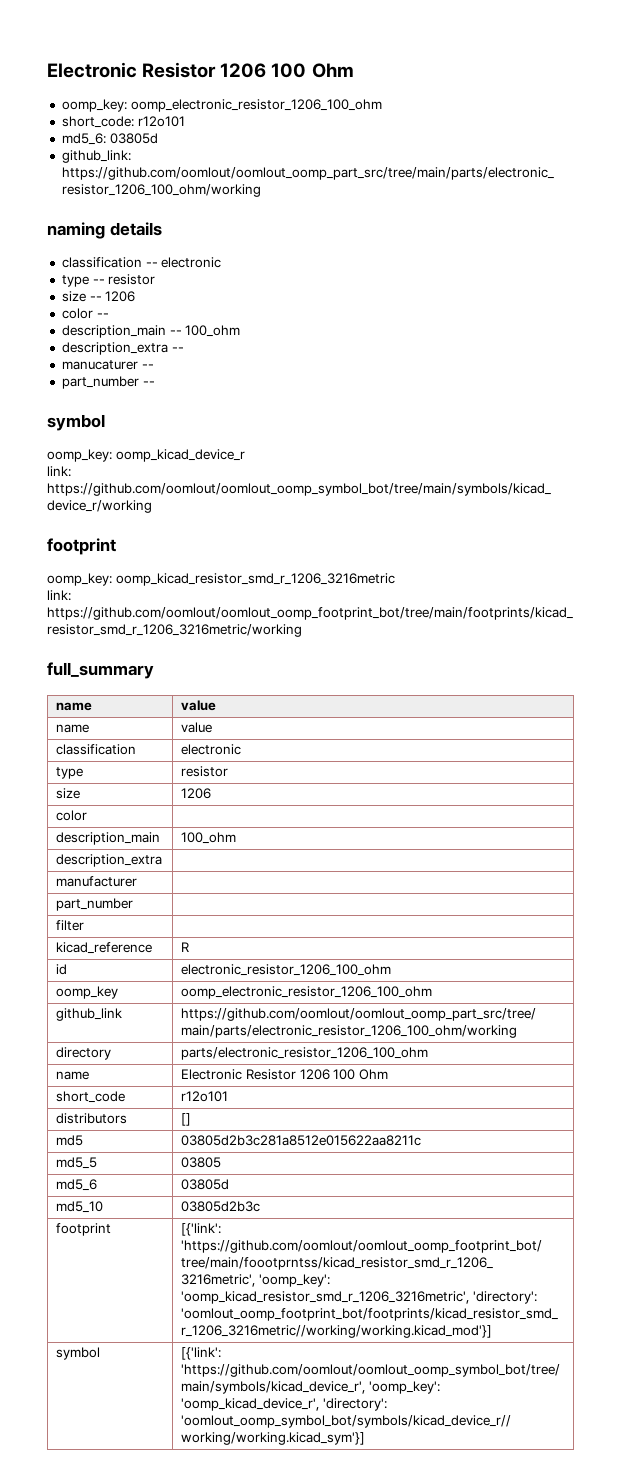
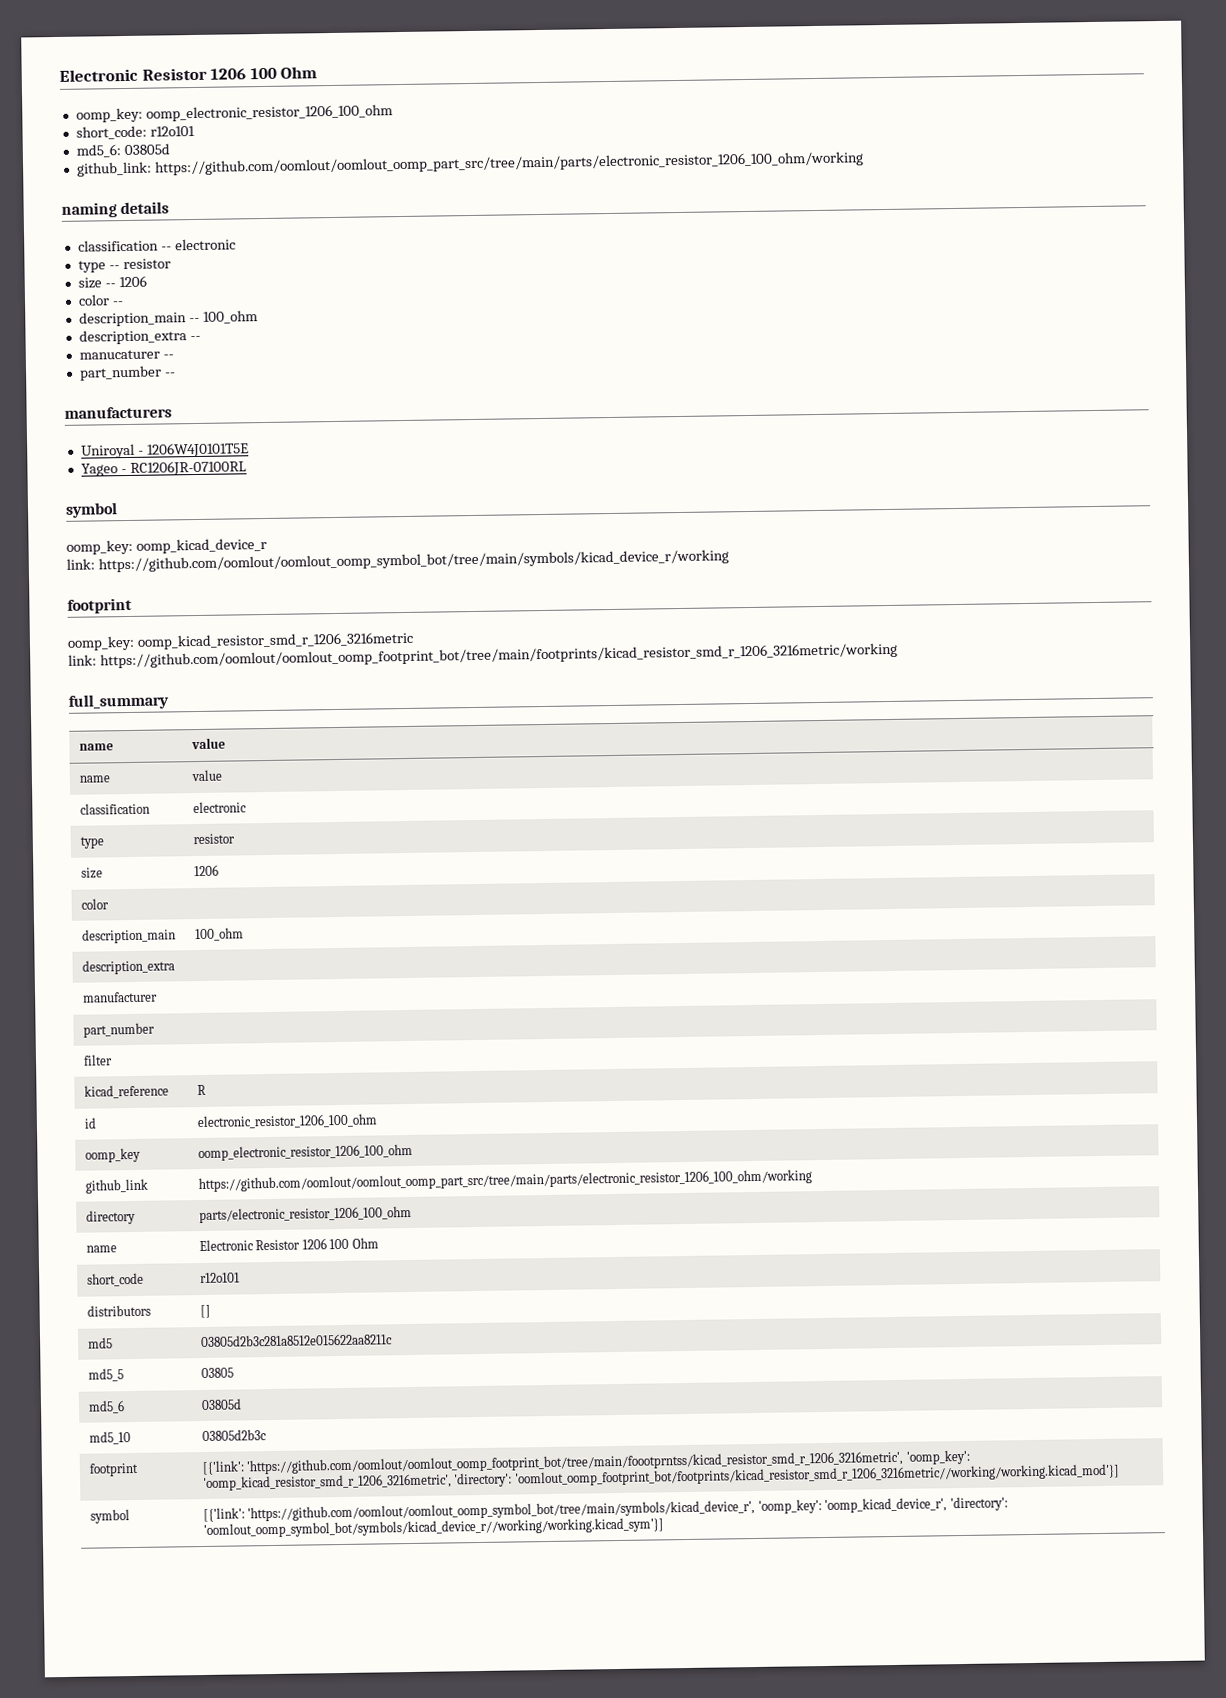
(155, 383) none -> [64,406,172,419] [80,442,249,459] [80,460,247,477] // manufacturers // Uniroyal - 1206W4J0101T5E // Yageo - RC1206JR-07100RL

